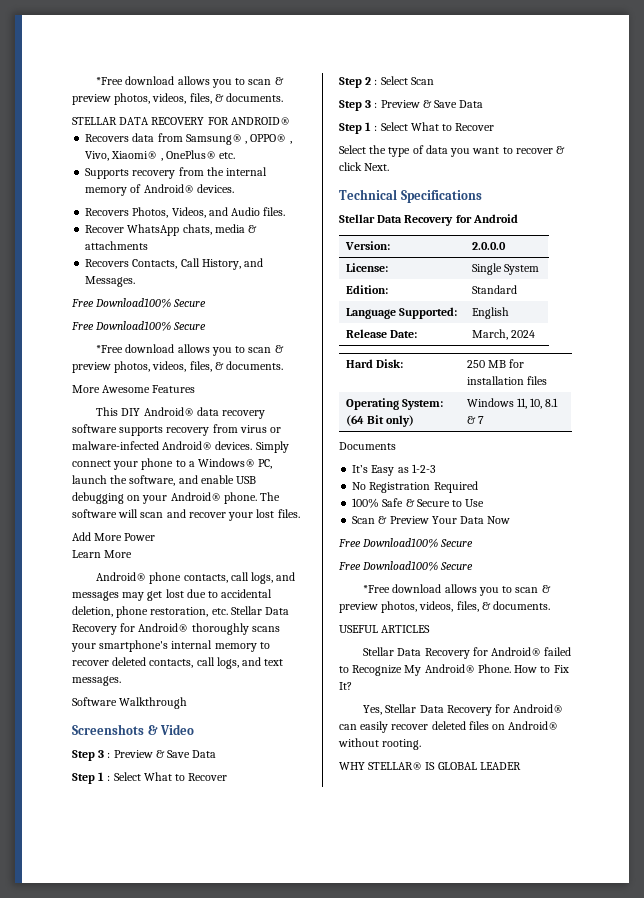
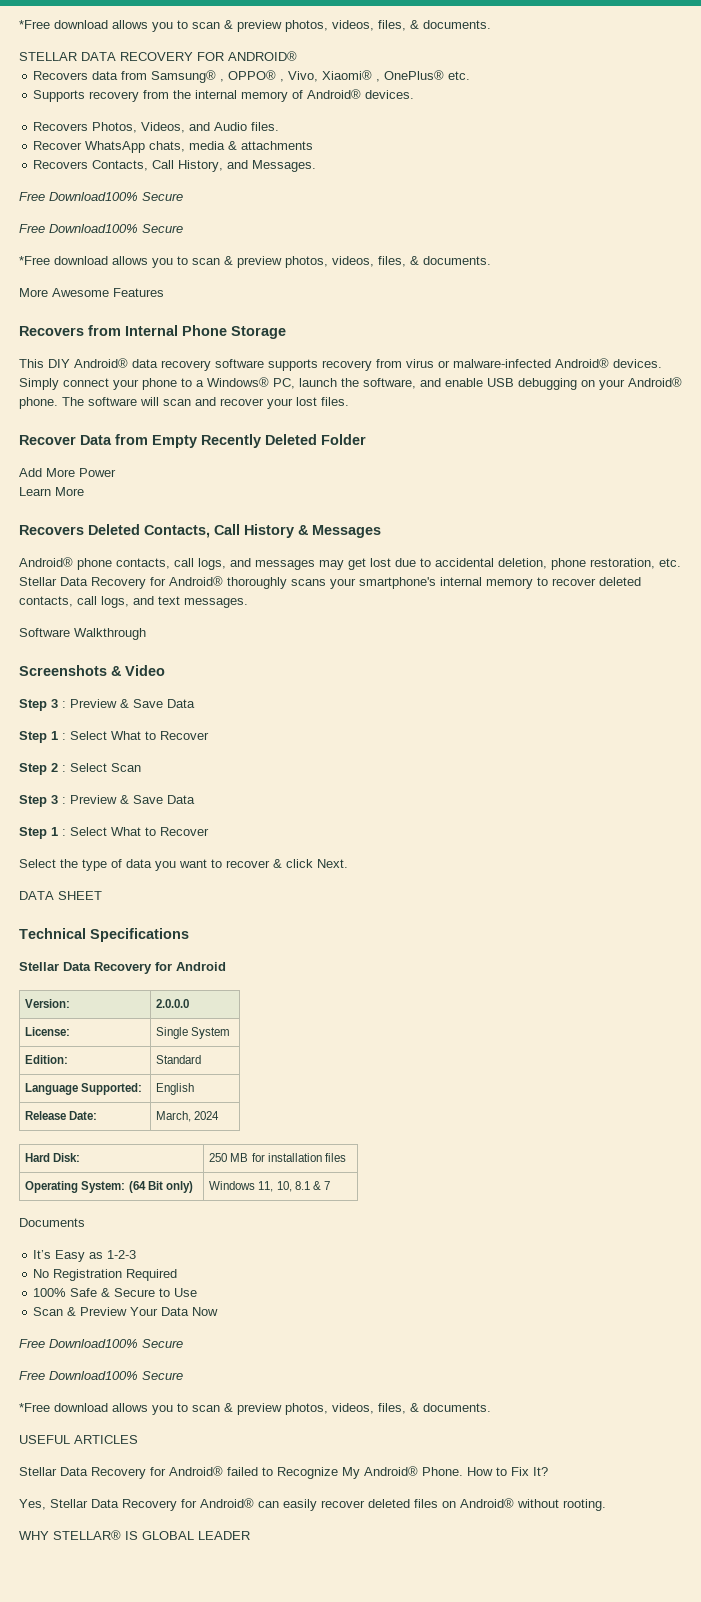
(196, 389) none -> [19,325,286,339] // Recovers from Internal Phone Storage
(300, 513) none -> [19,434,366,448] // Recover Data from Empty Recently Deleted Folder
(133, 554) none -> [19,524,381,538] // Recovers Deleted Contacts, Call History & Messages
(390, 167) none -> [19,891,102,900] // DATA SHEET

